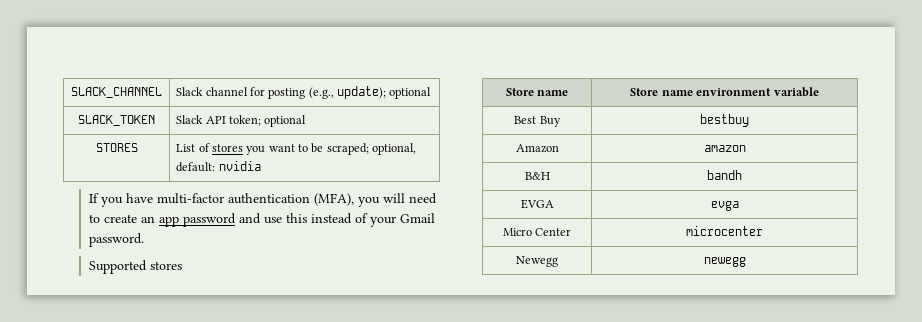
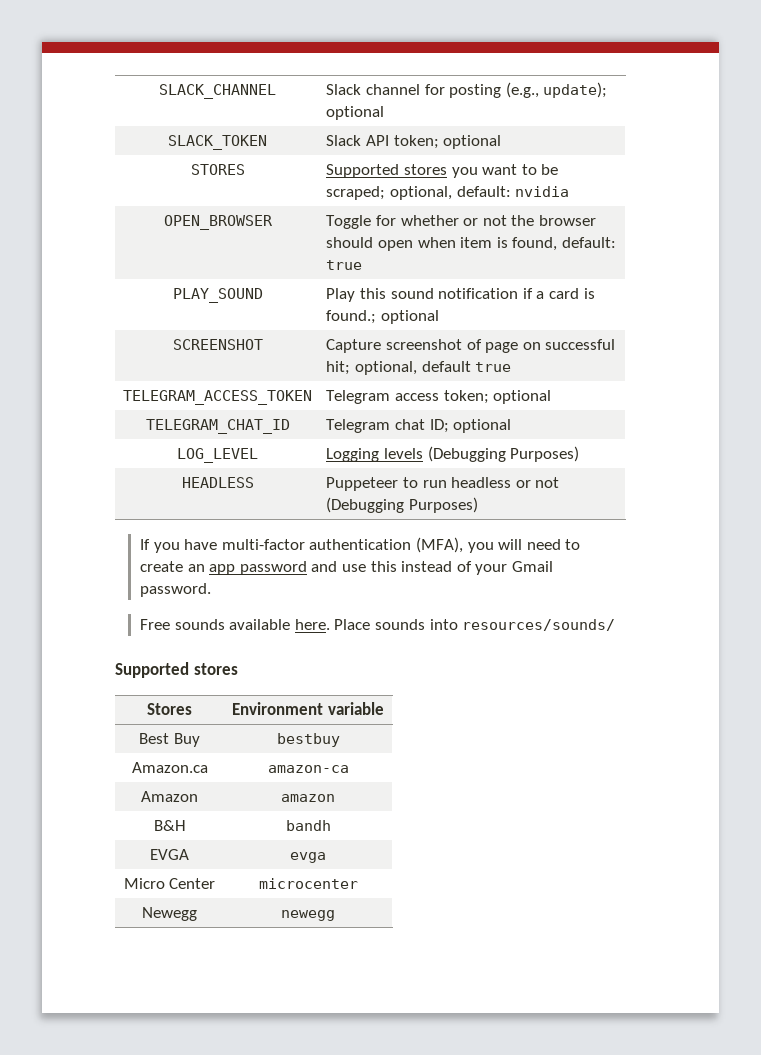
[176,143,210,152] List of -> [326,164,400,178] Supported
(261, 166) none -> [163,215,273,230] [326,215,597,229] [326,237,617,251] [326,260,363,270] [172,288,263,303] [326,288,595,302] [326,310,440,324] [172,339,263,350] [326,339,616,353] [326,361,512,375] [123,390,312,405] [326,390,552,404] [145,419,290,434] [326,419,512,433] [177,448,258,463] [326,446,580,462] [181,477,254,488] [326,477,560,491] [326,497,479,513] // OPEN_BROWSER | Toggle for whether or not the browser should open when item is found, default: true // PLAY_SOUND | Play this sound notification if a card is found.; optional // SCREENSHOT | Capture screenshot of page on successful hit; optional, default true // TELEGRAM_ACCESS_TOKEN | Telegram access token; optional // TELEGRAM_CHAT_ID | Telegram chat ID; optional // LOG_LEVEL | Logging levels (Debugging Purposes) // HEADLESS | Puppeteer to run headless or not (Debugging Purposes)
[88,260,182,274] [505,88,569,96] [630,88,772,96] Supported stores // Store name | Store name environment -> [140,619,616,631] [115,662,238,678] [147,703,192,715] [232,702,324,715] Free sounds available here. Place sounds into resources/sounds/ // Supported stores // Stores | Environment
(749, 120) none -> [131,762,208,773] [267,765,349,773] // Amazon.ca | amazon-ca

